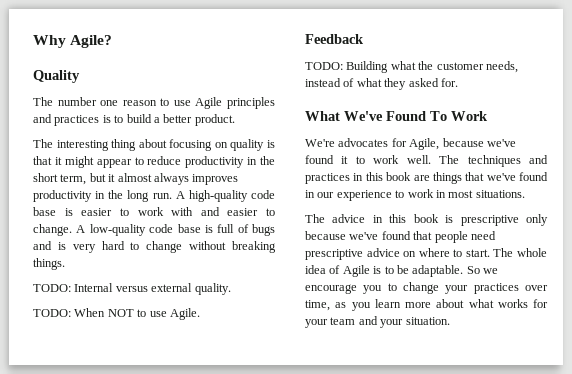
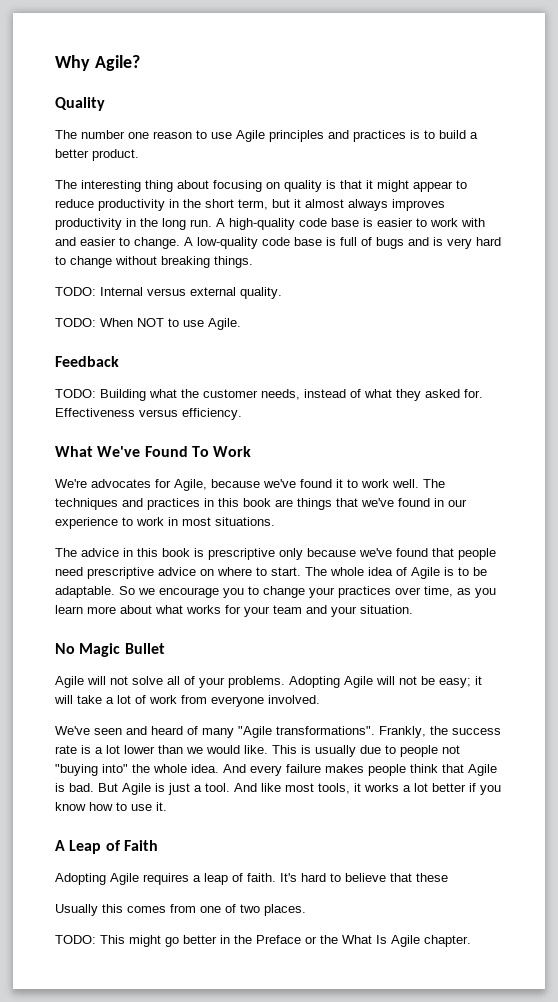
(458, 82) none -> [55,408,242,420] Effectiveness versus efficiency.
(450, 321) none -> [55,643,165,657] [55,676,482,688] [54,695,320,707] [55,726,501,738] [55,745,460,757] [55,764,497,776] [55,783,501,795] [55,802,167,811] [55,840,158,854] [55,873,448,885] [55,904,306,916] [55,935,471,947] // No Magic Bullet // Agile will not solve all of your problems. Adopting Agile will not be easy; it will take a lot of work from everyone involved. // We've seen and heard of many "Agile transformations". Frankly, the success rate is a lot lower than we would like. This is usually due to people not "buying into" the whole idea. And every failure makes people think that Agile is bad. But Agile is just a tool. And like most tools, it works a lot better if you know how to use it. // A Leap of Faith // Adopting Agile requires a leap of faith. It's hard to believe that these // Usually this comes from one of two places. // TODO: This might go better in the Preface or the What Is Agile chapter.

